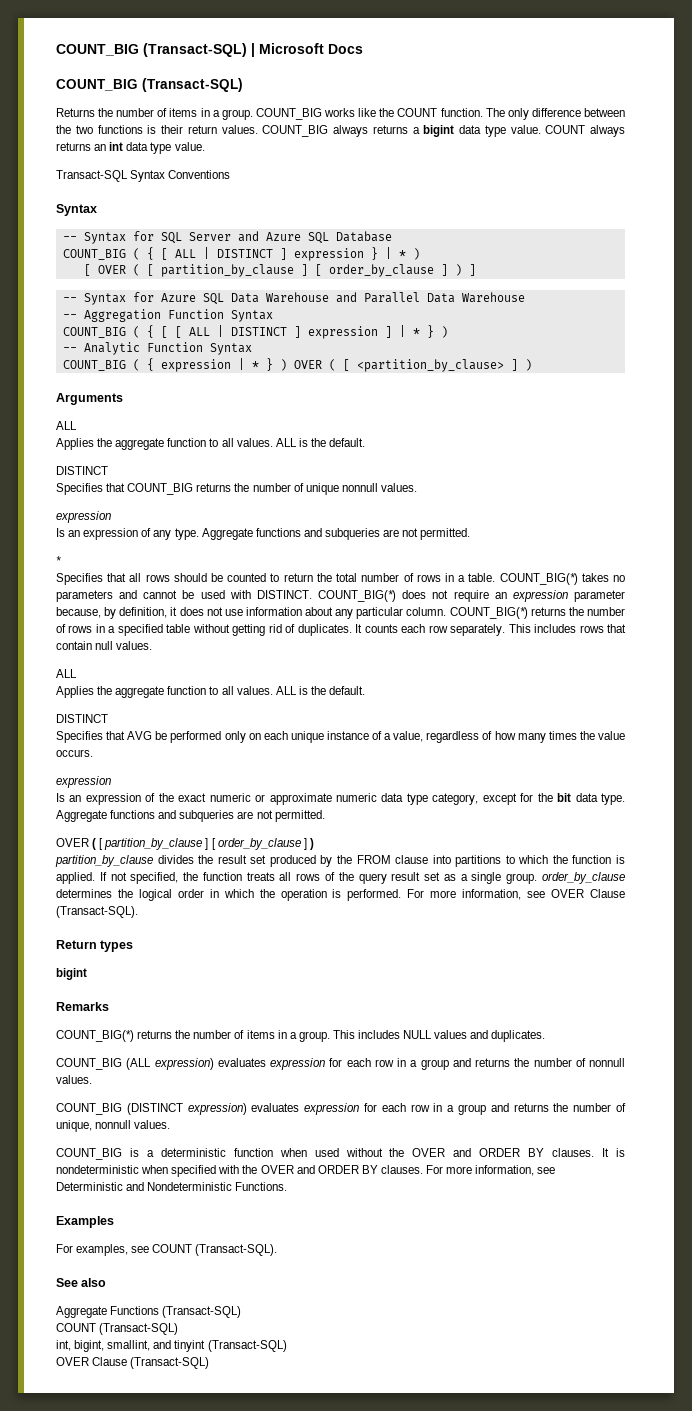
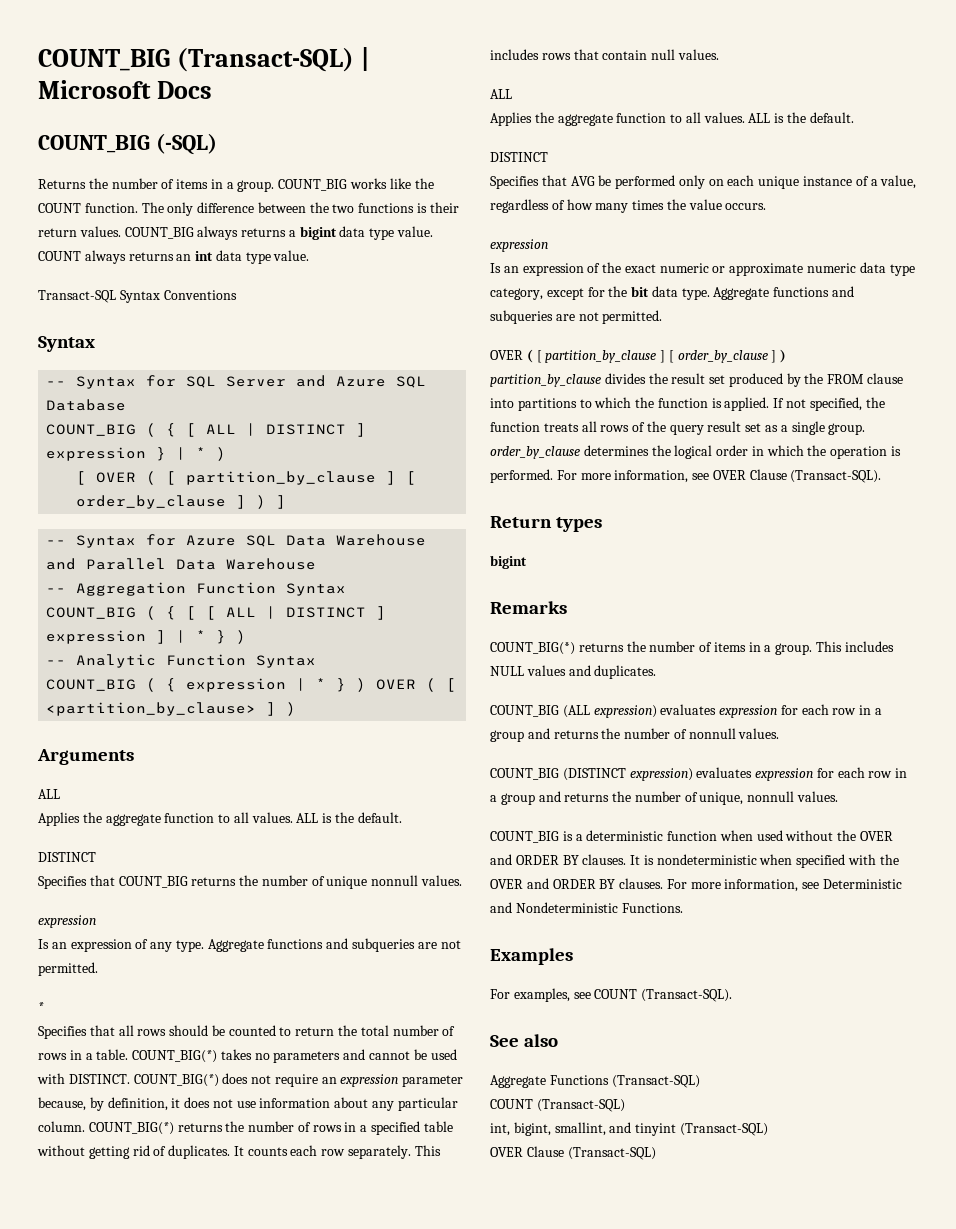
[142,78,243,92] (Transact-SQL) -> [155,133,217,155] (-SQL)

